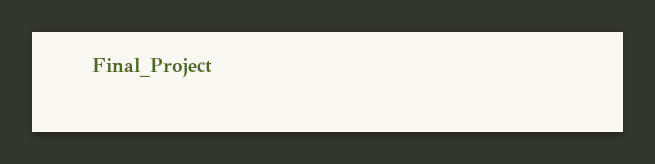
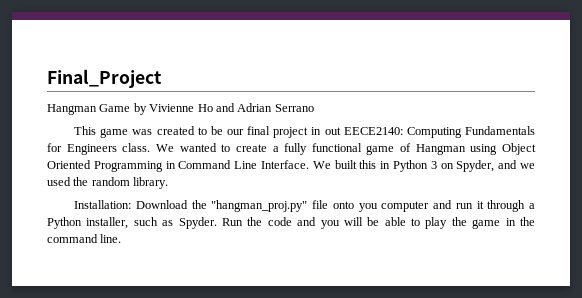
(212, 67) none -> [47,103,314,115] [74,126,535,138] [47,143,537,155] [47,160,536,172] [47,177,169,189] [74,200,535,212] [47,217,536,229] [47,234,122,243] // Hangman Game by Vivienne Ho and Adrian Serrano // This game was created to be our final project in out EECE2140: Computing Fundamentals for Engineers class. We wanted to create a fully functional game of Hangman using Object Oriented Programming in Command Line Interface. We built this in Python 3 on Spyder, and we used the random library. // Installation: Download the "hangman_proj.py" file onto you computer and run it through a Python installer, such as Spyder. Run the code and you will be able to play the game in the command line.

